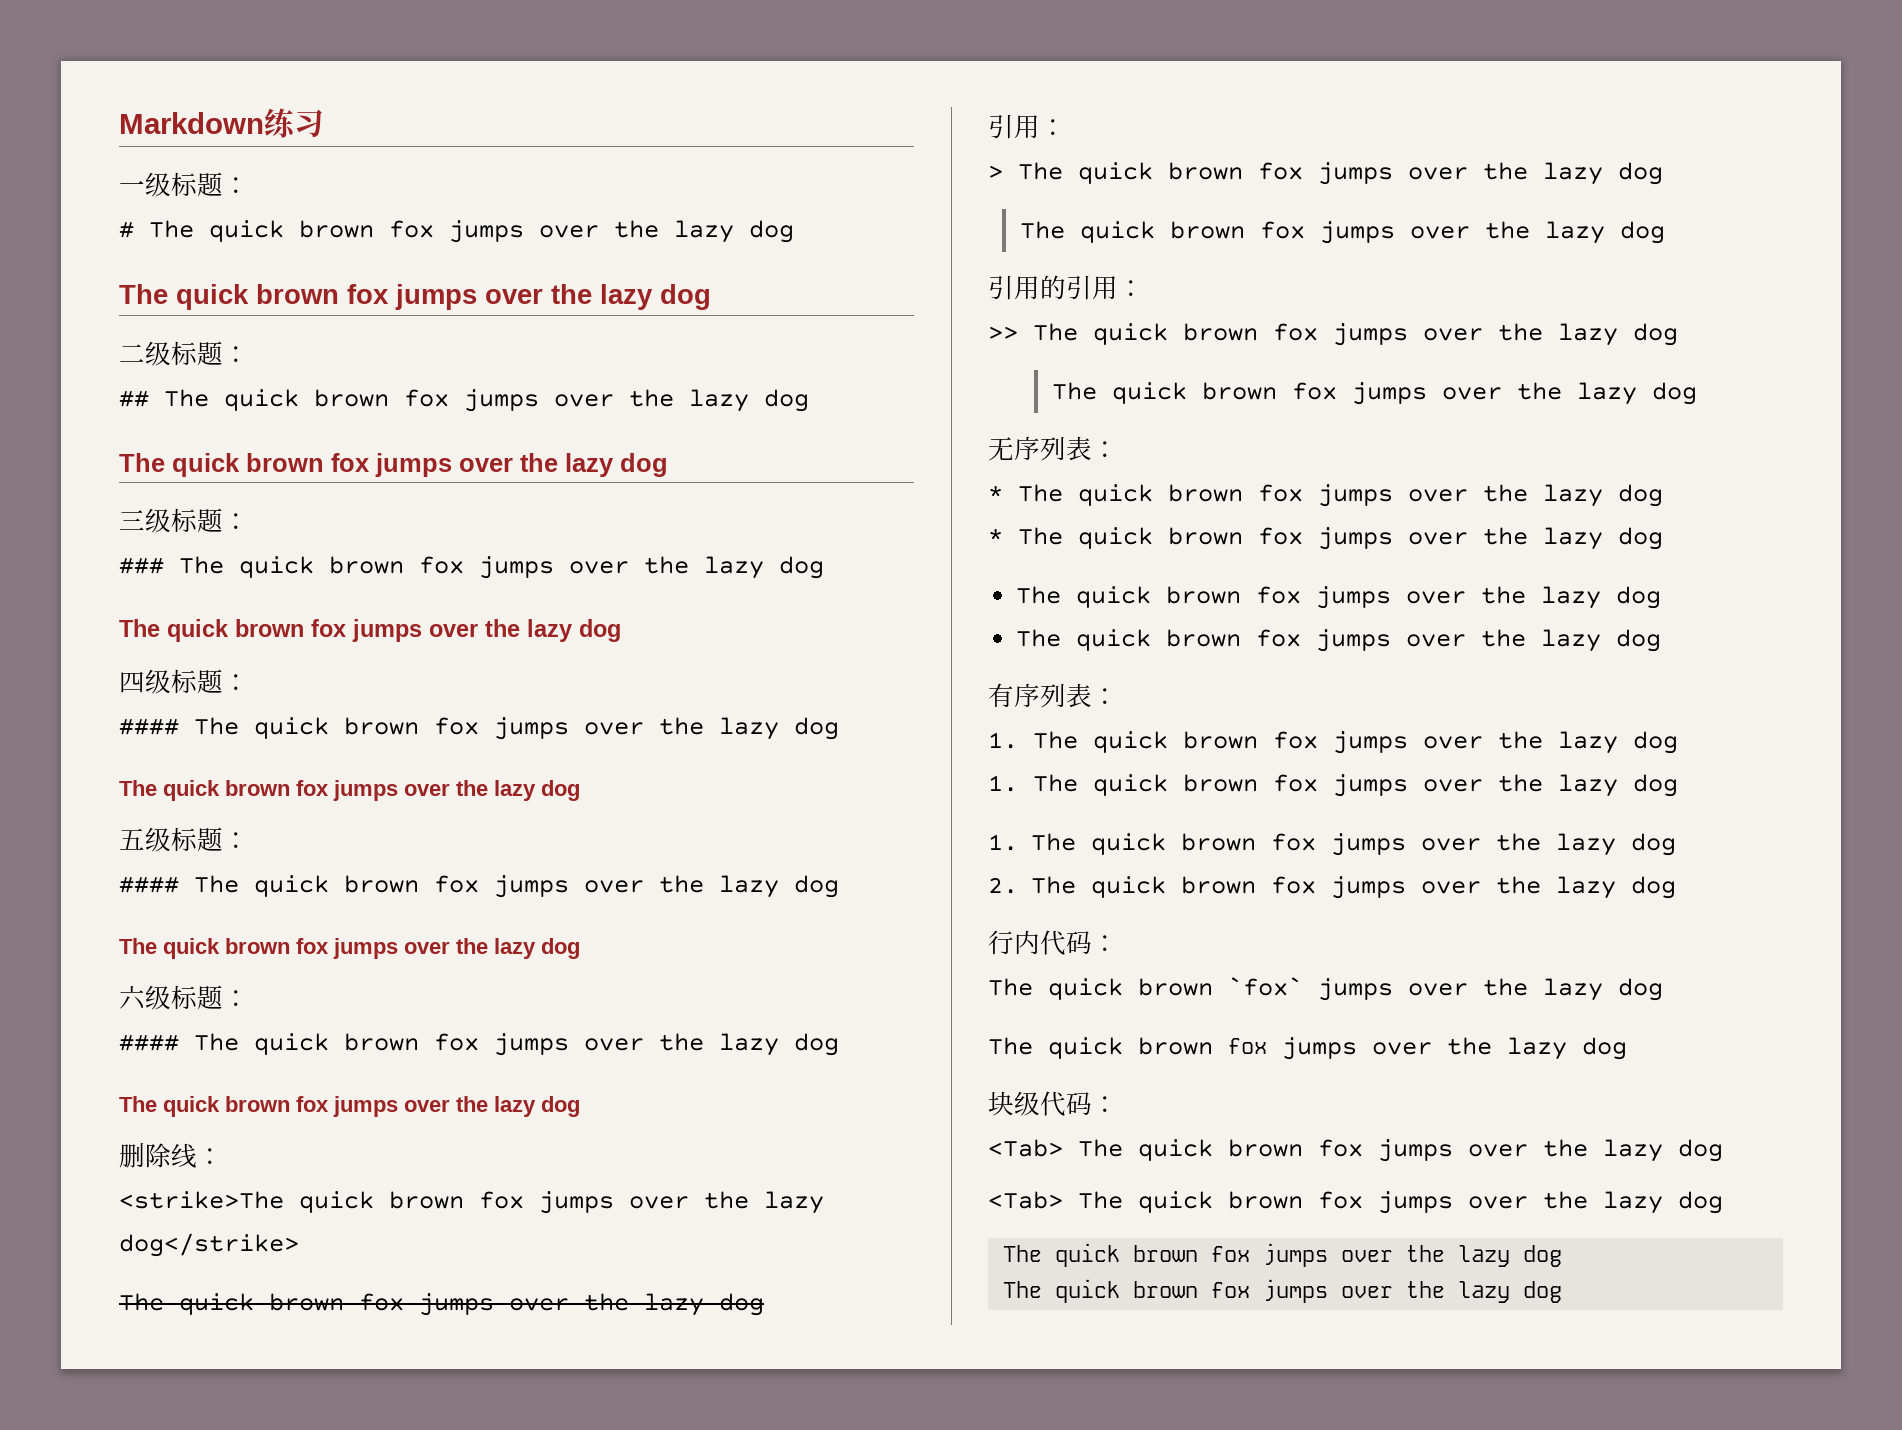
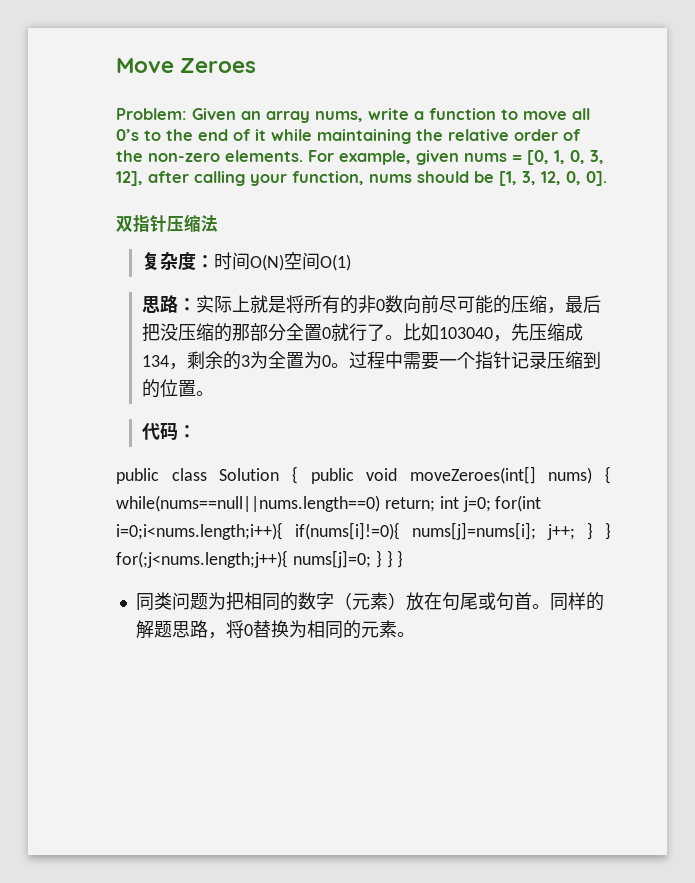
[119,108,324,138] [119,172,249,197] [119,220,794,243] [119,284,711,310] [119,341,249,366] [119,389,809,412] [119,453,668,477] [119,508,249,533] [119,556,824,579] [119,619,621,642] [119,669,249,694] [119,717,839,740] [119,780,580,801] [119,827,249,852] [119,875,839,898] [119,938,580,959] [119,985,249,1010] [119,1033,839,1056] [119,1096,580,1117] [119,1143,223,1168] [119,1191,824,1214] [119,1233,299,1257] [119,1293,764,1316] [988,114,1066,139] [988,162,1663,185] [1019,221,1665,244] [988,275,1144,300] [988,323,1678,346] [1051,382,1697,405] [988,436,1118,461] [988,484,1663,507] [988,527,1663,550] [1016,586,1662,609] [1016,629,1662,652] [988,683,1118,708] [988,731,1678,754] [988,774,1678,797] [988,833,1676,856] [988,876,1676,899] [988,930,1118,956] [988,977,1663,1001] [988,1037,1627,1060] [988,1091,1118,1117] [988,1139,1723,1162] [988,1191,1723,1214] [1003,1243,1563,1267] [1003,1279,1563,1303] Markdown练习 // 一级标题： // # The quick brown fox jumps over the lazy dog // The quick brown fox jumps over the lazy dog // 二级标题： // ## The quick brown fox jumps over the lazy dog // The quick brown fox jumps over the lazy dog // 三级标题： // ### The quick brown fox jumps over the lazy dog // The quick brown fox jumps over the lazy dog // 四级标题： // #### The quick brown fox jumps over the lazy dog // The quick brown fox jumps over the lazy dog // 五级标题： // #### The quick brown fox jumps over the lazy dog // The quick brown fox jumps over the lazy dog // 六级标题： // #### The quick brown fox jumps over the lazy dog // The quick brown fox jumps over the lazy dog // 删除线： // <strike>The quick brown fox jumps over the lazy dog</strike> // The quick brown fox jumps over the lazy dog // 引用： // > The quick brown fox jumps over the lazy dog // The quick brown fox jumps over the lazy dog // 引用的引用： // >> The quick brown fox jumps over the lazy dog // The quick brown fox jumps over the lazy dog // 无序列表： // * The quick brown fox jumps over the lazy dog // * The quick brown fox jumps over the lazy dog // The quick brown fox jumps over the lazy dog // The quick brown fox jumps over the lazy dog // 有序列表： // 1. The quick brown fox jumps over the lazy dog // 1. The quick brown fox jumps over the lazy dog // 1. The quick brown fox jumps over the lazy dog // 2. The quick brown fox jumps over the lazy dog // 行内代码： // The quick brown `fox` jumps over the lazy dog // The quick brown fox jumps over the lazy dog // 块级代码： // <Tab> The quick brown fox jumps over the lazy dog // <Tab> The quick brown fox jumps over the lazy dog // The quick brown fox jumps over the lazy dog // The quick brown fox jumps over the lazy dog -> [116,58,257,73] [116,108,590,123] [116,129,581,144] [116,150,604,165] [116,171,607,186] [116,214,218,233] [141,252,351,271] [141,295,601,314] [141,323,583,342] [141,351,601,370] [141,379,214,398] [141,422,196,440] [116,466,611,484] [116,495,542,512] [116,522,611,540] [116,550,404,568] [135,592,604,611] [135,620,415,639] Move Zeroes // Problem: Given an array nums, write a function to move all 0’s to the end of it while maintaining the relative order of the non-zero elements. For example, given nums = [0, 1, 0, 3, 12], after calling your function, nums should be [1, 3, 12, 0, 0]. // 双指针压缩法 // 复杂度：时间O(N)空间O(1) // 思路：实际上就是将所有的非0数向前尽可能的压缩，最后把没压缩的那部分全置0就行了。比如103040，先压缩成134，剩余的3为全置为0。过程中需要一个指针记录压缩到的位置。 // 代码： // public class Solution { public void moveZeroes(int[] nums) { while(nums==null||nums.length==0) return; int j=0; for(int i=0;i<nums.length;i++){ if(nums[i]!=0){ nums[j]=nums[i]; j++; } } for(;j<nums.length;j++){ nums[j]=0; } } } // 同类问题为把相同的数字（元素）放在句尾或句首。同样的解题思路，将0替换为相同的元素。

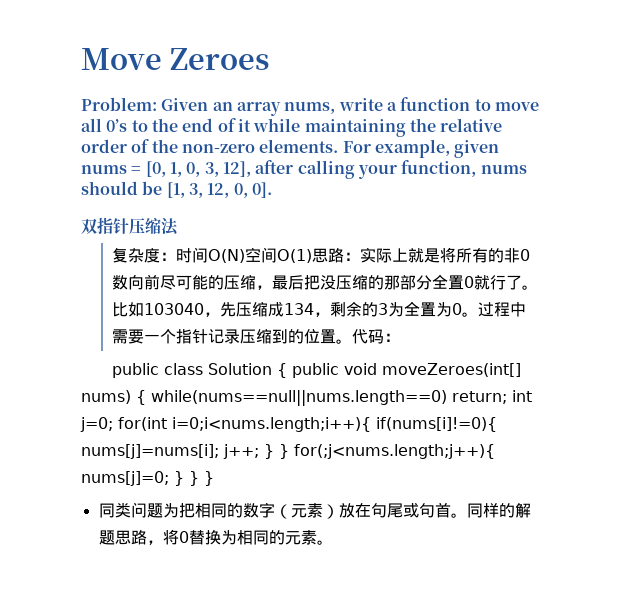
(351, 262) // -> (313, 256) none
(214, 393) // -> (353, 341) none

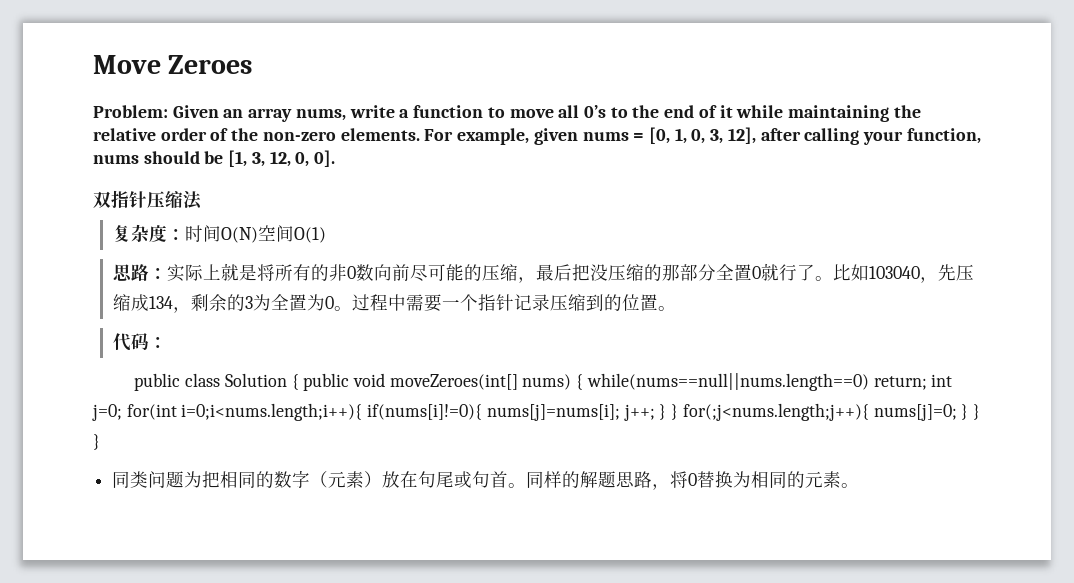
(313, 256) none -> (326, 235) //
(353, 341) none -> (676, 308) //

